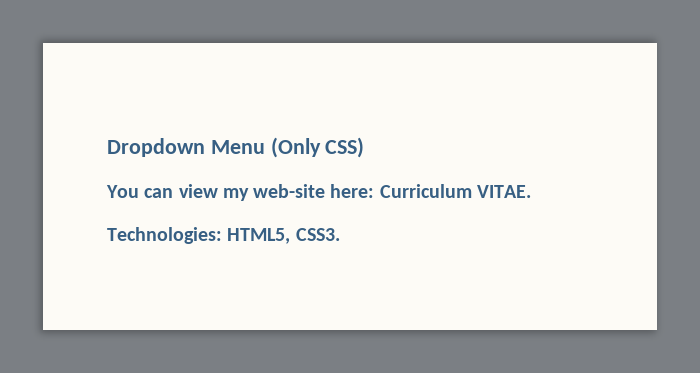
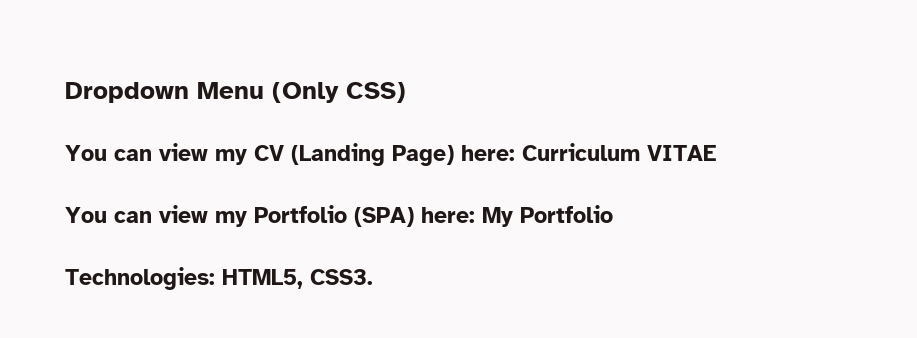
[253,184,531,198] web-site here: Curriculum VITAE. -> [254,143,716,166] [65,205,613,227] CV (Landing Page) here: Curriculum VITAE // You can view my Portfolio (SPA) here: My Portfolio

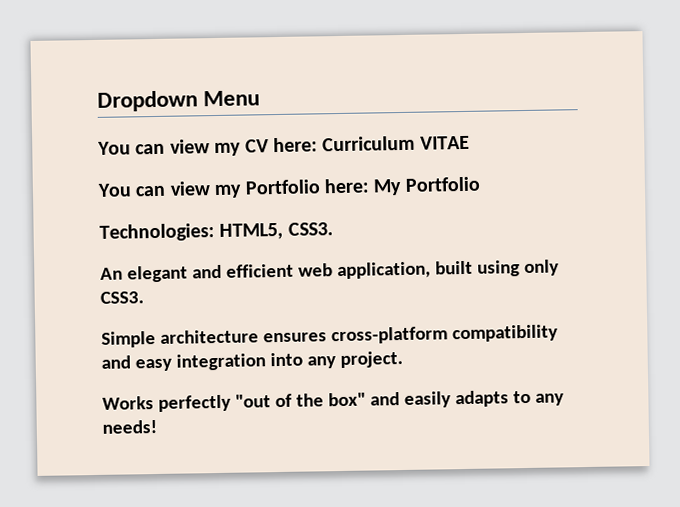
[272,82,406,103] (Only CSS) -> (261, 98) none
[291,143,454,166] (Landing Page) -> (269, 146) none
[354,207,414,227] (SPA) -> (321, 187) none
(373, 277) none -> [100,259,559,283] [100,291,144,304] [101,324,558,348] [101,350,403,372] [102,390,564,412] [102,419,157,434] // An elegant and efficient web application, built using only CSS3. // Simple architecture ensures cross-platform compatibility and easy integration into any project. // Works perfectly "out of the box" and easily adapts to any needs!

